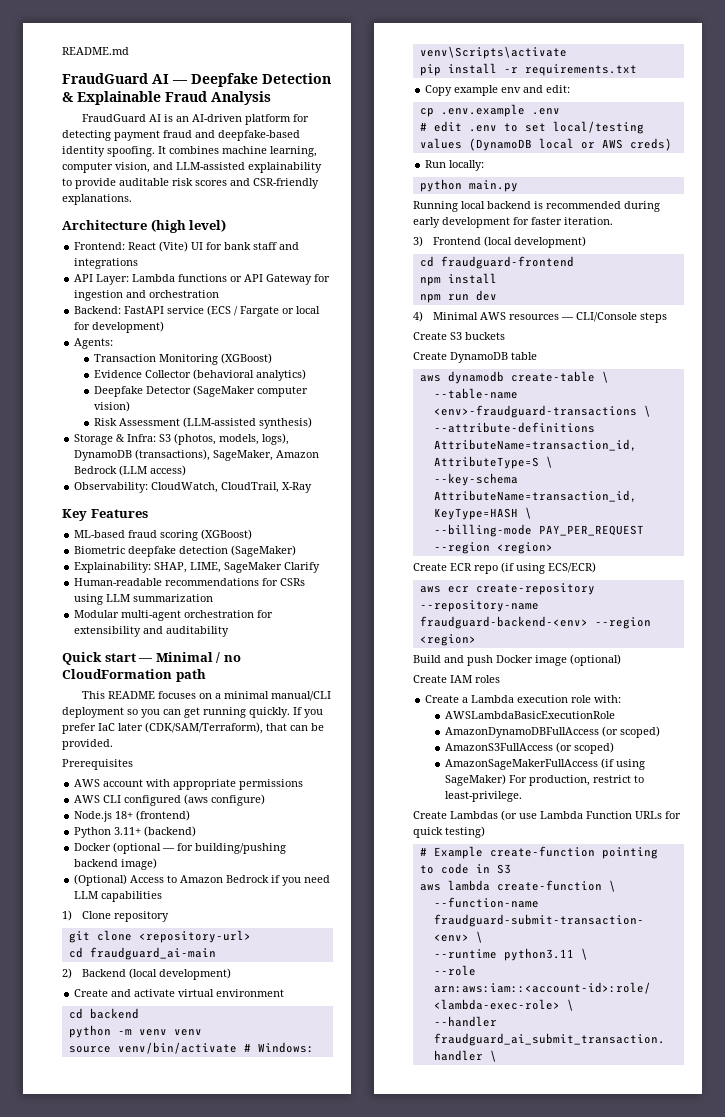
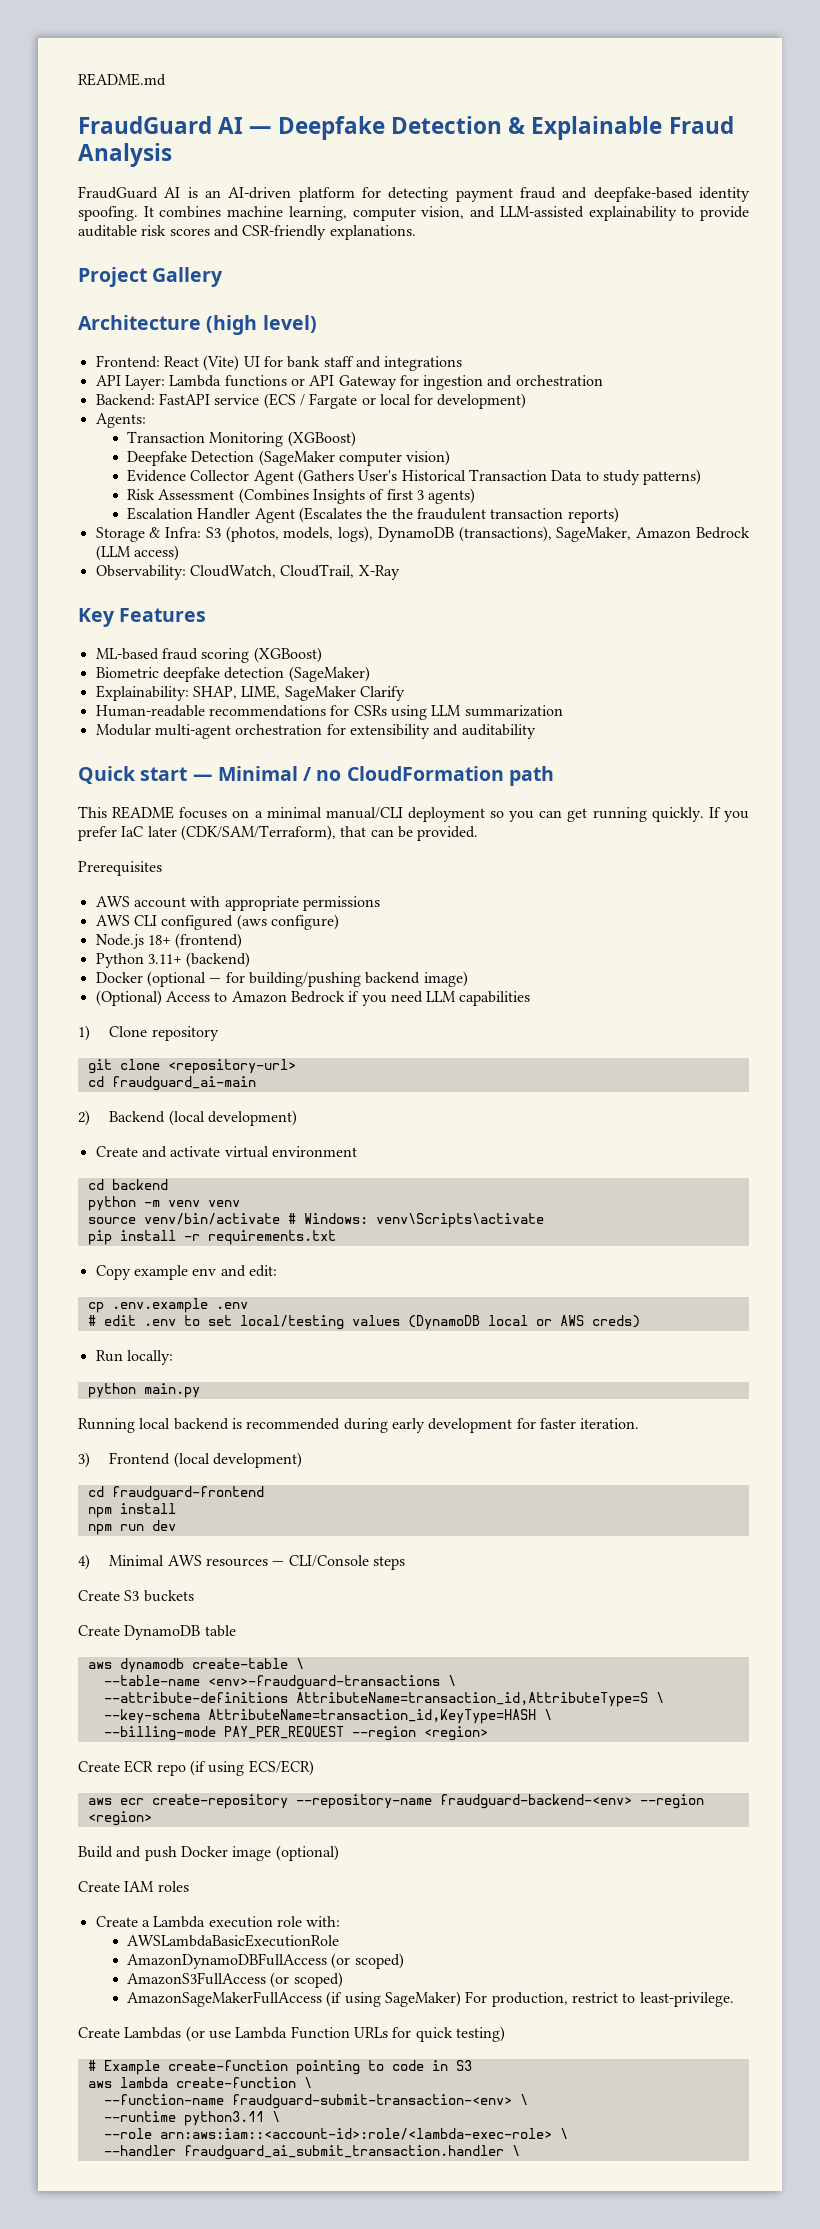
(132, 199) none -> [78,267,224,287] // Project Gallery
[94,369,307,381] [94,386,192,397] // Evidence Collector (behavioral analytics) // Deepfake Detector -> [127,451,255,466] // Deepfake Detection
[94,417,313,429] Risk Assessment (LLM-assisted synthesis) -> [127,469,702,485] [127,488,476,504] [127,507,619,523] Evidence Collector Agent (Gathers User's Historical Transaction Data to study patterns) // Risk Assessment (Combines Insights of first 3 agents) // Escalation Handler Agent (Escalates the the fraudulent transaction reports)

